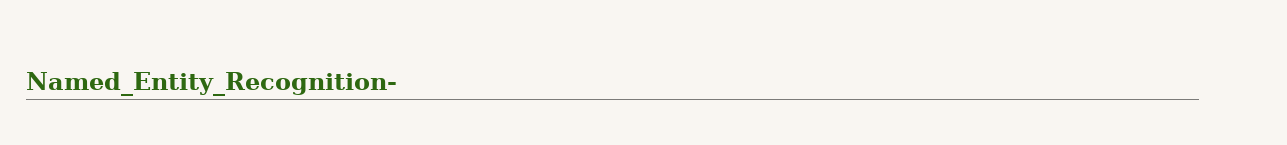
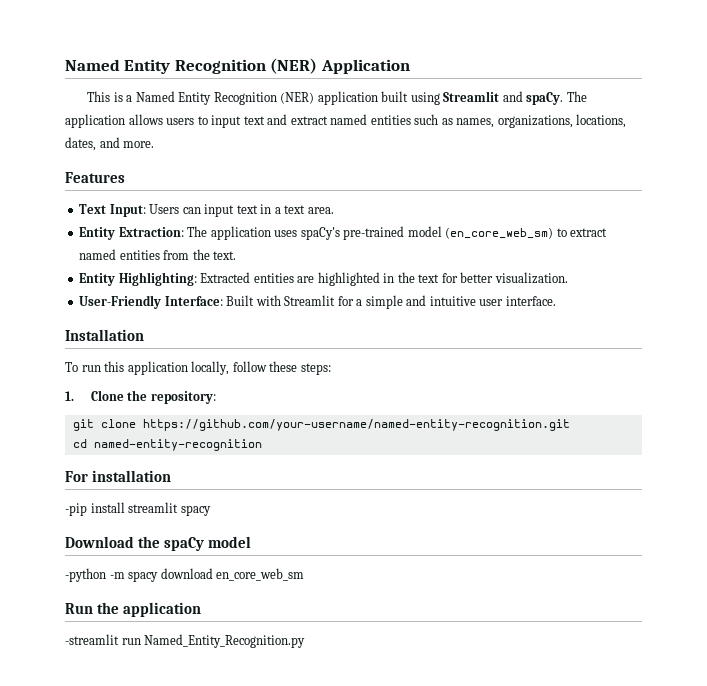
[26,72,397,96] Named_Entity_Recognition- -> [65,58,410,74] [87,91,587,105] [65,114,627,128] [65,137,155,151] [65,172,125,183] [79,204,334,217] [79,226,608,240] [79,249,237,260] [79,272,568,286] [79,295,556,309] [65,329,144,341] [65,361,331,375] [65,390,216,404] [72,419,570,431] [72,439,262,451] [65,470,172,482] [65,502,211,516] [65,536,252,551] [65,568,305,582] [65,602,202,617] [65,634,306,648] Named Entity Recognition (NER) Application // This is a Named Entity Recognition (NER) application built using Streamlit and spaCy. The application allows users to input text and extract named entities such as names, organizations, locations, dates, and more. // Features // Text Input: Users can input text in a text area. // Entity Extraction: The application uses spaCy's pre-trained model (en_core_web_sm) to extract named entities from the text. // Entity Highlighting: Extracted entities are highlighted in the text for better visualization. // User-Friendly Interface: Built with Streamlit for a simple and intuitive user interface. // Installation // To run this application locally, follow these steps: // 1. Clone the repository: // git clone https://github.com/your-username/named-entity-recognition.git // cd named-entity-recognition // For installation // -pip install streamlit spacy // Download the spaCy model // -python -m spacy download en_core_web_sm // Run the application // -streamlit run Named_Entity_Recognition.py

